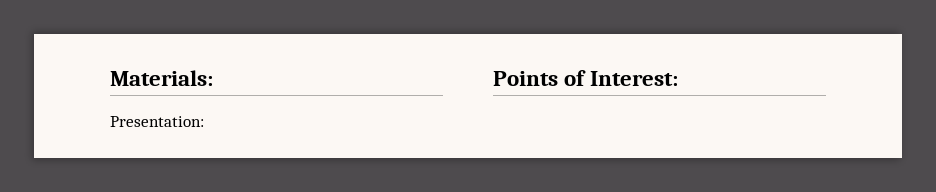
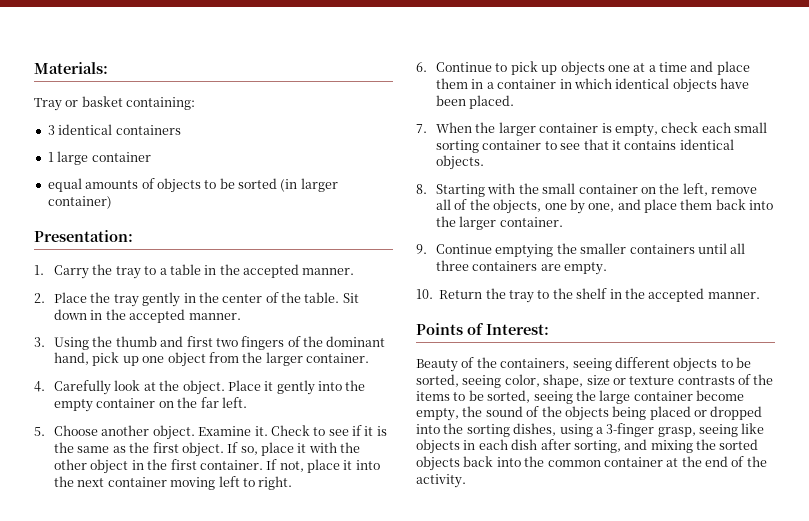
[110,116,204,127] [493,70,679,86] Presentation: // Points of Interest: -> [34,96,196,111] [47,124,181,135] [47,151,151,165] [47,178,338,193] [47,196,112,209] [34,230,133,242] [34,264,355,279] [34,292,359,307] [54,309,241,323] [34,336,386,350] [54,352,370,367] [34,380,366,395] [54,397,247,412] [34,425,387,440] [54,442,361,457] [54,459,380,474] [54,476,293,490] [416,61,750,76] [436,78,750,93] [436,95,515,109] [416,122,768,137] [436,139,734,153] [436,155,485,170] [416,183,758,197] [436,199,774,214] [436,216,563,230] [416,243,746,258] [436,260,608,275] [416,288,760,303] [416,323,549,335] [416,357,751,372] [416,374,774,388] [416,390,744,404] [416,406,763,421] [416,423,765,437] [416,439,759,454] [416,456,767,471] [416,474,466,488] Tray or basket containing: // 3 identical containers // 1 large container // equal amounts of objects to be sorted (in larger container) // Presentation: // 1. Carry the tray to a table in the accepted manner. // 2. Place the tray gently in the center of the table. Sit down in the accepted manner. // 3. Using the thumb and first two fingers of the dominant hand, pick up one object from the larger container. // 4. Carefully look at the object. Place it gently into the empty container on the far left. // 5. Choose another object. Examine it. Check to see if it is the same as the first object. If so, place it with the other object in the first container. If not, place it into the next container moving left to right. // 6. Continue to pick up objects one at a time and place them in a container in which identical objects have been placed. // 7. When the larger container is empty, check each small sorting container to see that it contains identical objects. // 8. Starting with the small container on the left, remove all of the objects, one by one, and place them back into the larger container. // 9. Continue emptying the smaller containers until all three containers are empty. // 10. Return the tray to the shelf in the accepted manner. // Points of Interest: // Beauty of the containers, seeing different objects to be sorted, seeing color, shape, size or texture contrasts of the items to be sorted, seeing the large container become empty, the sound of the objects being placed or dropped into the sorting dishes, using a 3-finger grasp, seeing like objects in each dish after sorting, and mixing the sorted objects back into the common container at the end of the activity.

